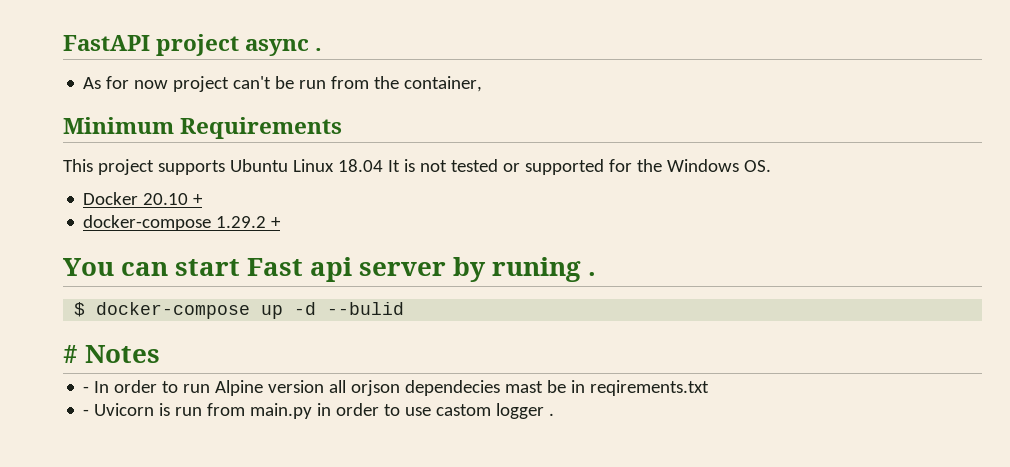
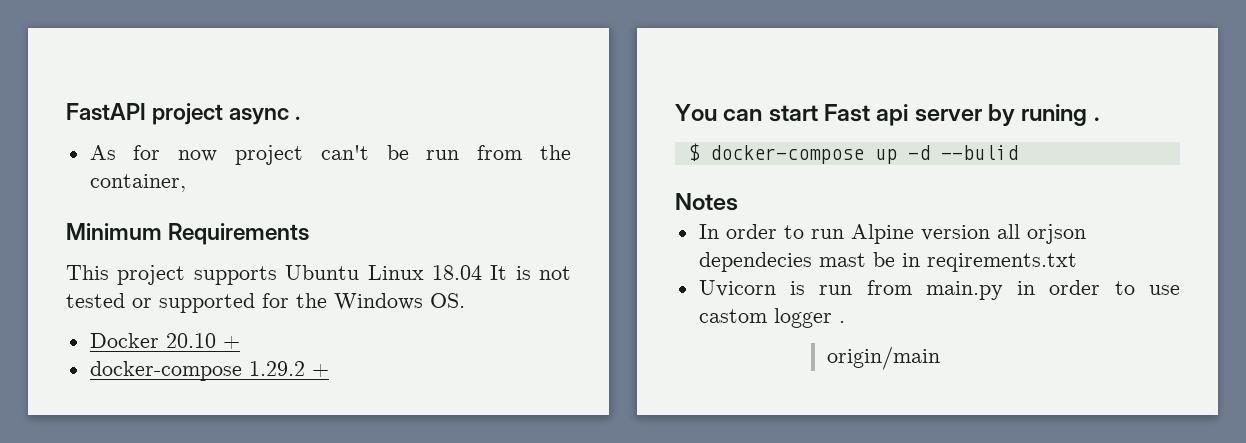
[63,345,78,363] # -> (1018, 152) none
[83,386,90,393] - -> (738, 202) none
[83,409,90,416] - -> (1077, 262) none
(555, 414) none -> [826,346,940,370] // origin/main

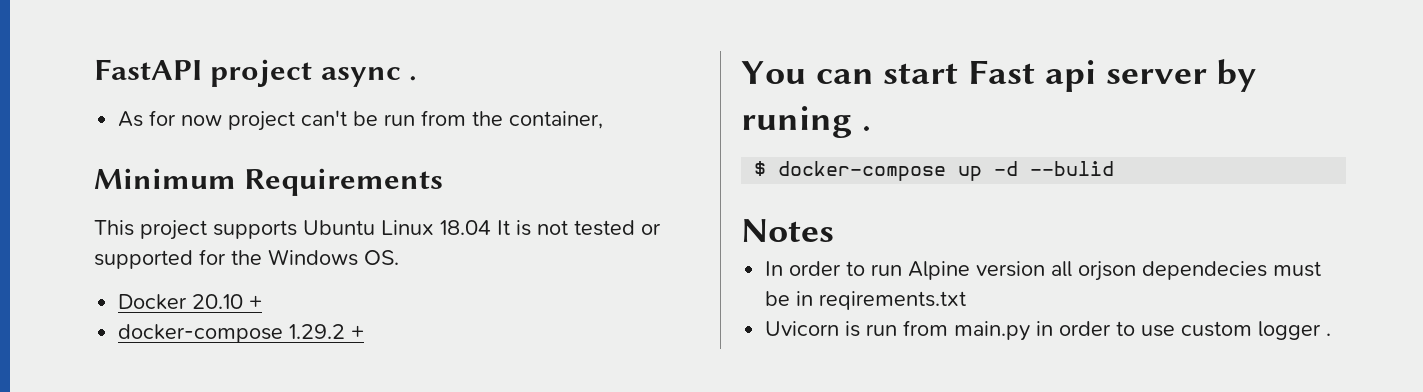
[818,253,866,267] mast -> [1273,261,1322,277] must
[698,309,767,323] castom -> [1181,321,1253,337] custom
[826,346,940,370] // origin/main -> (1332, 334) none

